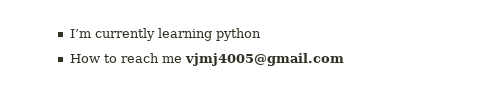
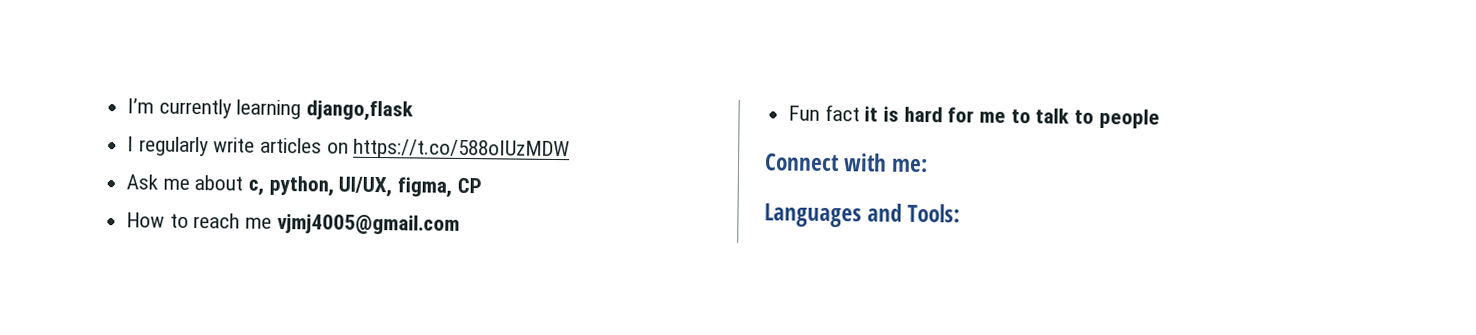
[215,28,261,41] python -> [306,100,415,122] [127,136,571,161] [126,174,482,198] django,flask // I regularly write articles on https://t.co/588oIUzMDW // Ask me about c, python, UI/UX, figma, CP
(344, 59) none -> [788,104,1160,129] [764,153,929,173] [764,203,961,228] // Fun fact it is hard for me to talk to people // Connect with me: // Languages and Tools:

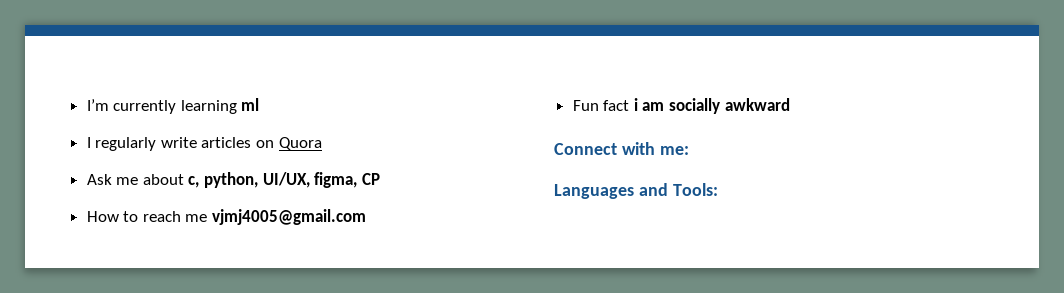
[306,100,415,122] django,flask -> [241,98,260,111] ml
[353,138,571,161] https://t.co/588oIUzMDW -> [278,137,322,150] Quora
[864,106,1160,129] it is hard for me to talk to people -> [633,98,790,114] i am socially awkward

